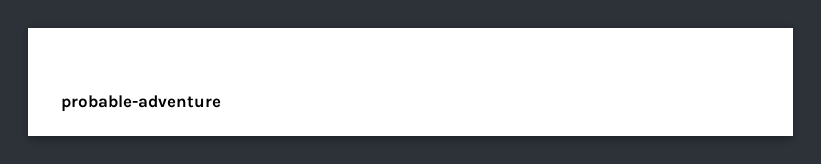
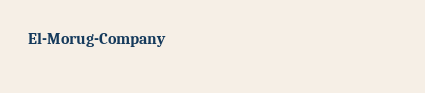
[61,95,221,112] probable-adventure -> [28,32,166,47] El-Morug-Company

